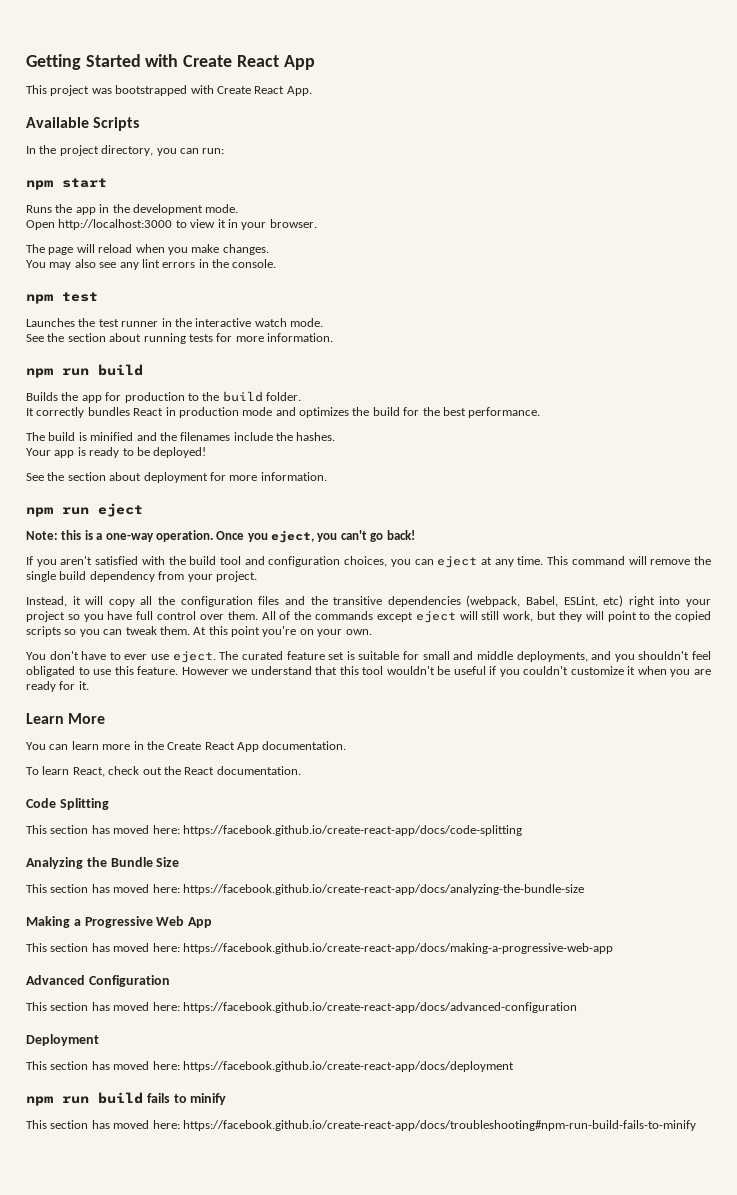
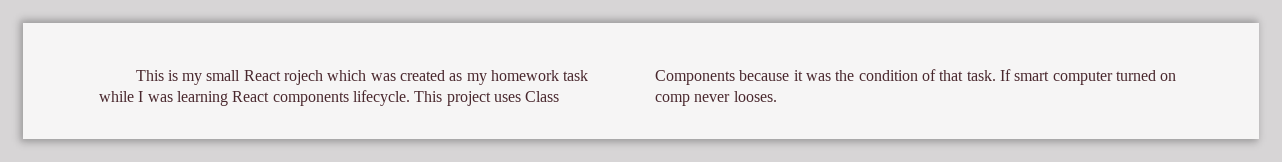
[26,54,315,70] [26,85,312,96] [26,117,140,131] [26,145,225,156] [26,178,107,190] [26,204,239,215] [26,219,317,230] [26,244,269,255] [26,259,277,270] [26,292,98,304] [26,318,323,327] [26,333,333,344] [26,364,143,378] [26,391,301,403] [26,407,541,418] [26,432,336,441] [26,447,207,458] [26,472,327,483] [26,503,143,517] [26,530,415,543] [26,556,711,568] [26,571,257,582] [26,595,711,607] [26,611,712,623] [26,626,372,637] [26,651,711,663] [26,666,711,677] [26,681,89,692] [26,713,106,724] [26,741,347,752] [26,766,301,777] [26,798,109,810] [26,825,522,836] [26,857,180,869] [26,884,584,895] [26,916,213,928] [26,943,613,954] [26,975,170,987] [26,1002,577,1013] [26,1034,99,1046] [26,1061,514,1072] [26,1092,227,1106] [26,1120,696,1131] Getting Started with Create React App // This project was bootstrapped with Create React App. // Available Scripts // In the project directory, you can run: // npm start // Runs the app in the development mode. // Open http://localhost:3000 to view it in your browser. // The page will reload when you make changes. // You may also see any lint errors in the console. // npm test // Launches the test runner in the interactive watch mode. // See the section about running tests for more information. // npm run build // Builds the app for production to the build folder. // It correctly bundles React in production mode and optimizes the build for the best performance. // The build is minified and the filenames include the hashes. // Your app is ready to be deployed! // See the section about deployment for more information. // npm run eject // Note: this is a one-way operation. Once you eject, you can't go back! // If you aren't satisfied with the build tool and configuration choices, you can eject at any time. This command will remove the single build dependency from your project. // Instead, it will copy all the configuration files and the transitive dependencies (webpack, Babel, ESLint, etc) right into your project so you have full control over them. All of the commands except eject will still work, but they will point to the copied scripts so you can tweak them. At this point you're on your own. // You don't have to ever use eject. The curated feature set is suitable for small and middle deployments, and you shouldn't feel obligated to use this feature. However we understand that this tool wouldn't be useful if you couldn't customize it when you are ready for it. // Learn More // You can learn more in the Create React App documentation. // To learn React, check out the React documentation. // Code Splitting // This section has moved here: https://facebook.github.io/create-react-app/docs/code-splitting // Analyzing the Bundle Size // This section has moved here: https://facebook.github.io/create-react-app/docs/analyzing-the-bundle-size // Making a Progressive Web App // This section has moved here: https://facebook.github.io/create-react-app/docs/making-a-progressive-web-app // Advanced Configuration // This section has moved here: https://facebook.github.io/create-react-app/docs/advanced-configuration // Deployment // This section has moved here: https://facebook.github.io/create-react-app/docs/deployment // npm run build fails to minify // This section has moved here: https://facebook.github.io/create-react-app/docs/troubleshooting#npm-run-build-fails-to-minify -> [135,70,589,85] [99,90,560,106] [655,69,1177,85] [655,91,777,106] This is my small React rojech which was created as my homework task while I was learning React components lifecycle. This project uses Class Components because it was the condition of that task. If smart computer turned on comp never looses.

